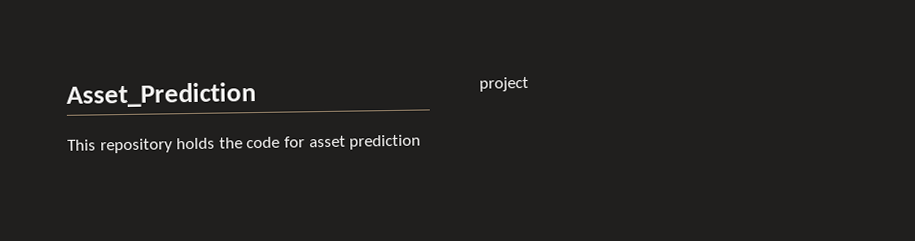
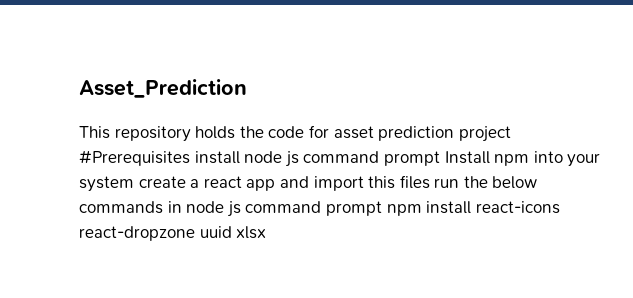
(529, 84) none -> [79,150,601,167] [79,175,538,192] [79,201,560,217] [79,226,267,241] #Prerequisites install node js command prompt Install npm into your system create a react app and import this files run the below commands in node js command prompt npm install react-icons react-dropzone uuid xlsx

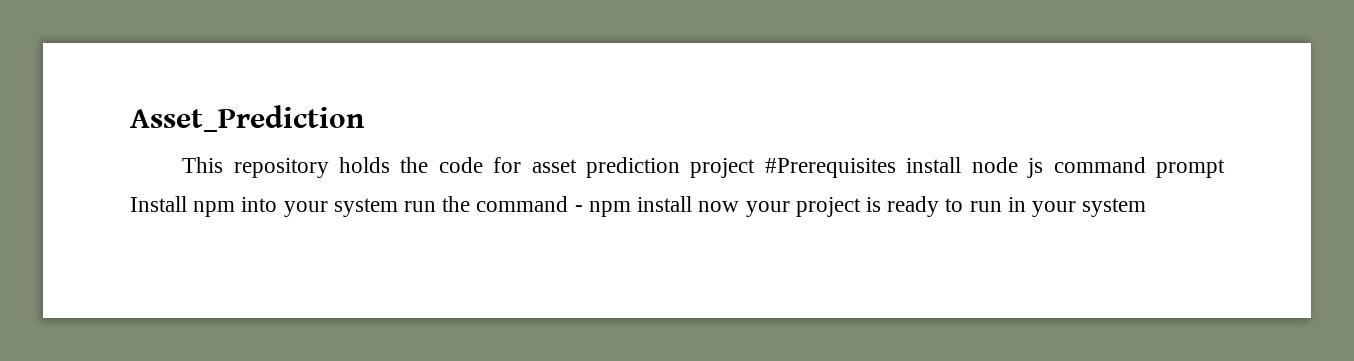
[138,175,538,191] [79,201,560,217] [79,226,267,241] create a react app and import this files run the below commands in node js command prompt npm install react-icons react-dropzone uuid xlsx -> [404,196,1147,217] run the command - npm install now your project is ready to run in your system

